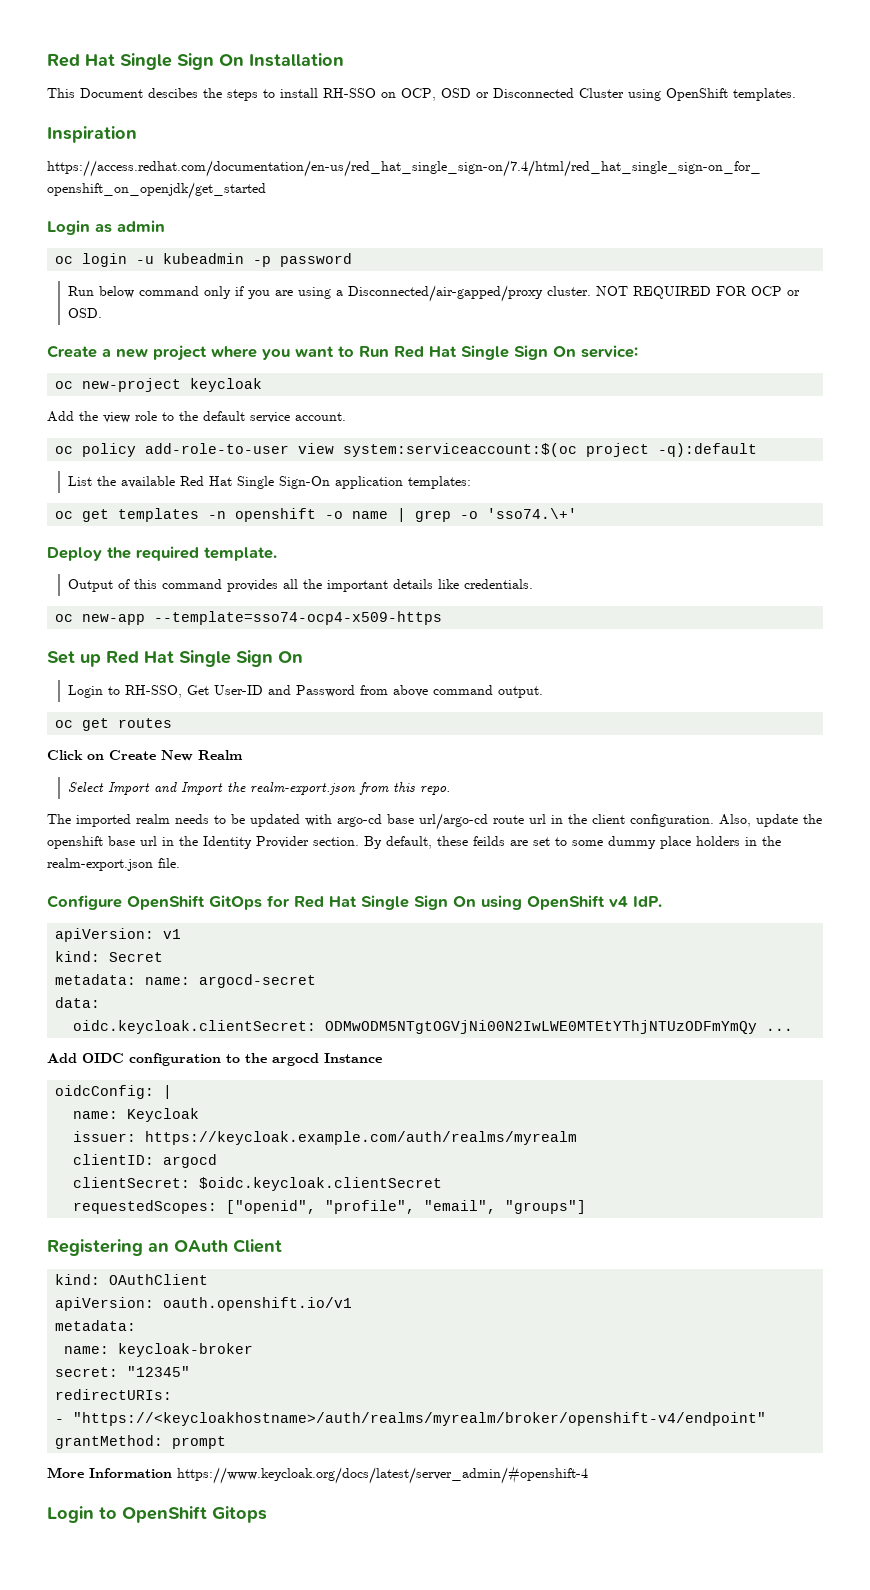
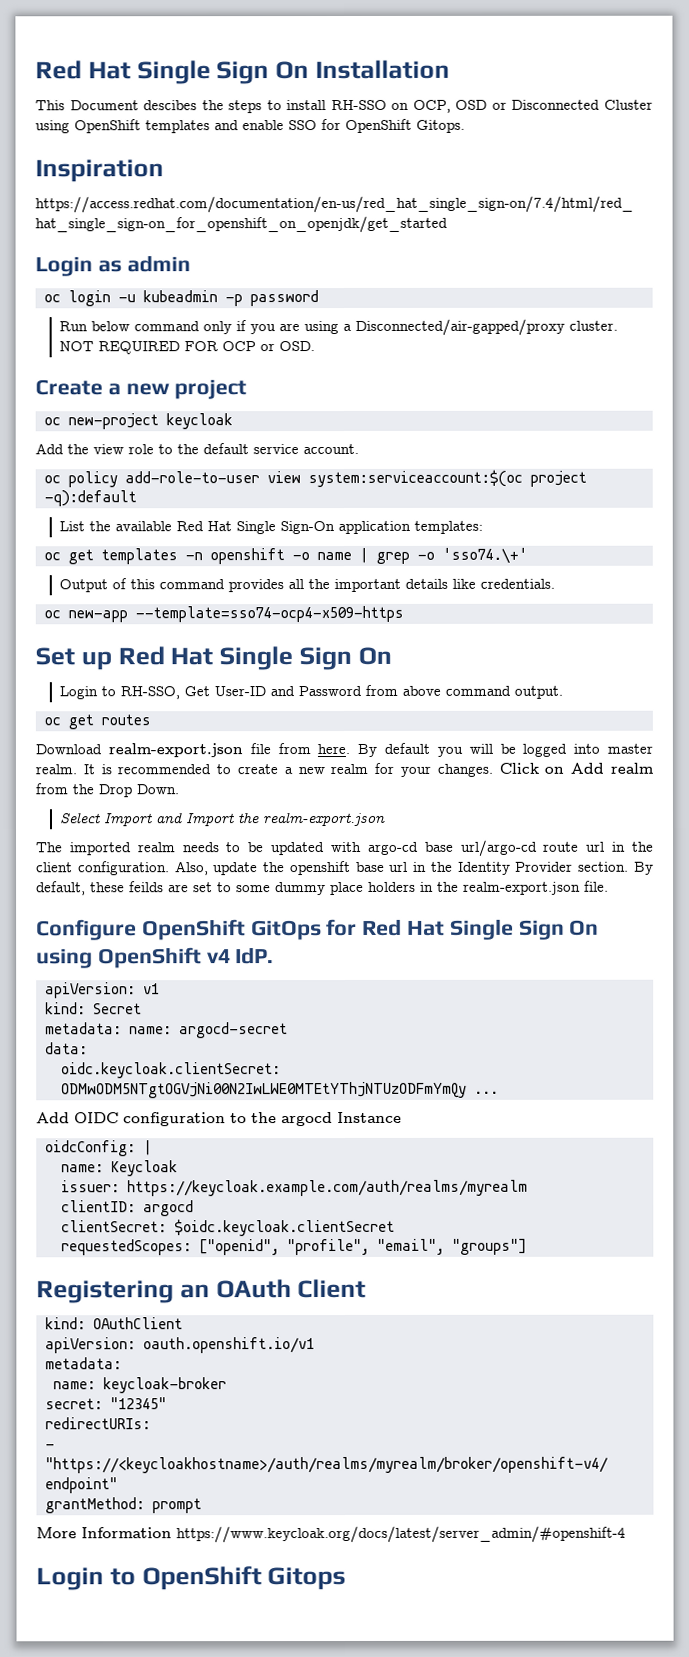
[733,88,796,101] templates. -> [145,118,465,134] templates and enable SSO for OpenShift Gitops.
[211,345,638,360] where you want to Run Red Hat Single Sign On service: -> (248, 389) none
[47,546,277,561] // Deploy the required template. -> (528, 555) none
[47,750,243,761] Click on Create New Realm -> [35,742,653,758] [35,762,653,777] [35,783,179,798] Download realm-export.json file from here. By default you will be logged into master realm. It is recommended to create a new realm for your changes. Click on Add realm from the Drop Down.
[358,782,450,795] from this repo. -> (386, 819) none

